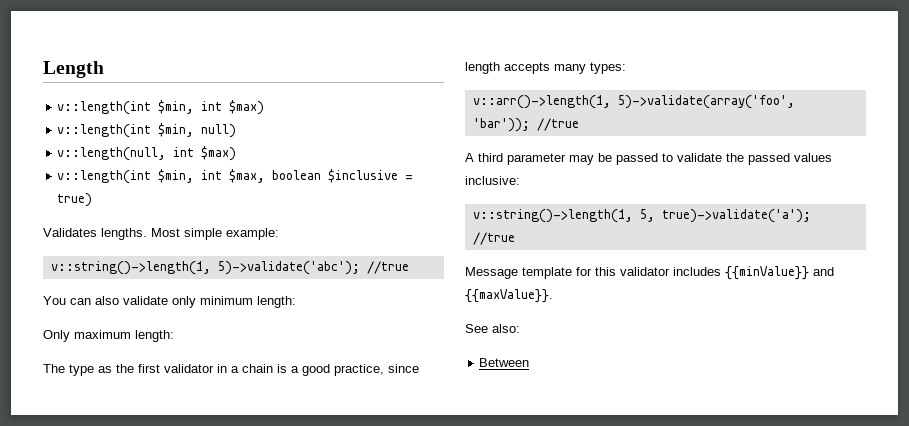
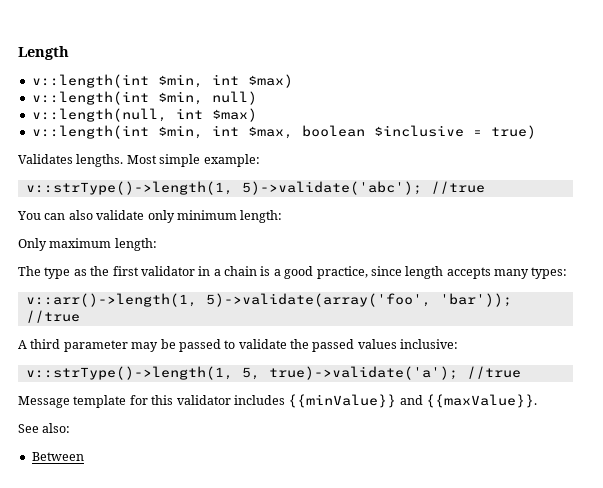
[50,261,211,275] v::string()->length(1, -> [25,181,233,195] v::strType()->length(1,
[472,209,633,223] v::string()->length(1, -> [25,366,233,380] v::strType()->length(1,

